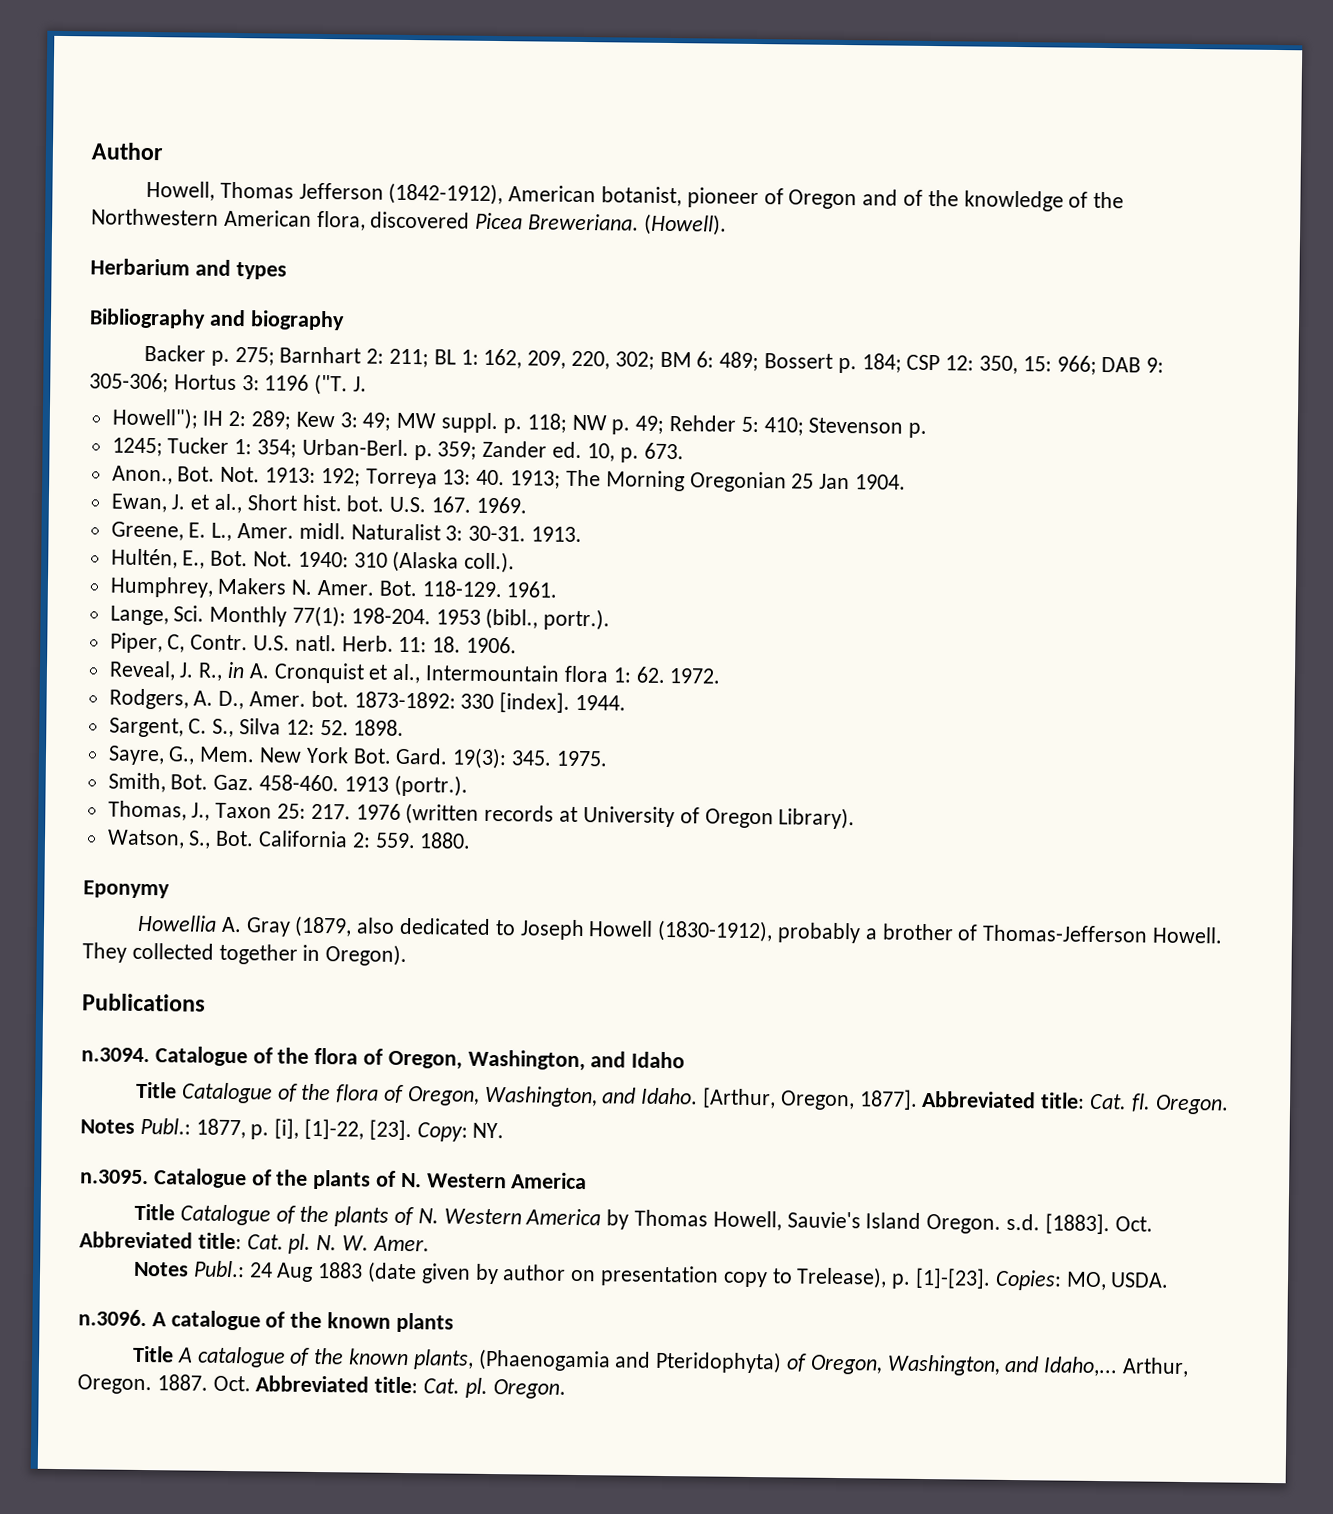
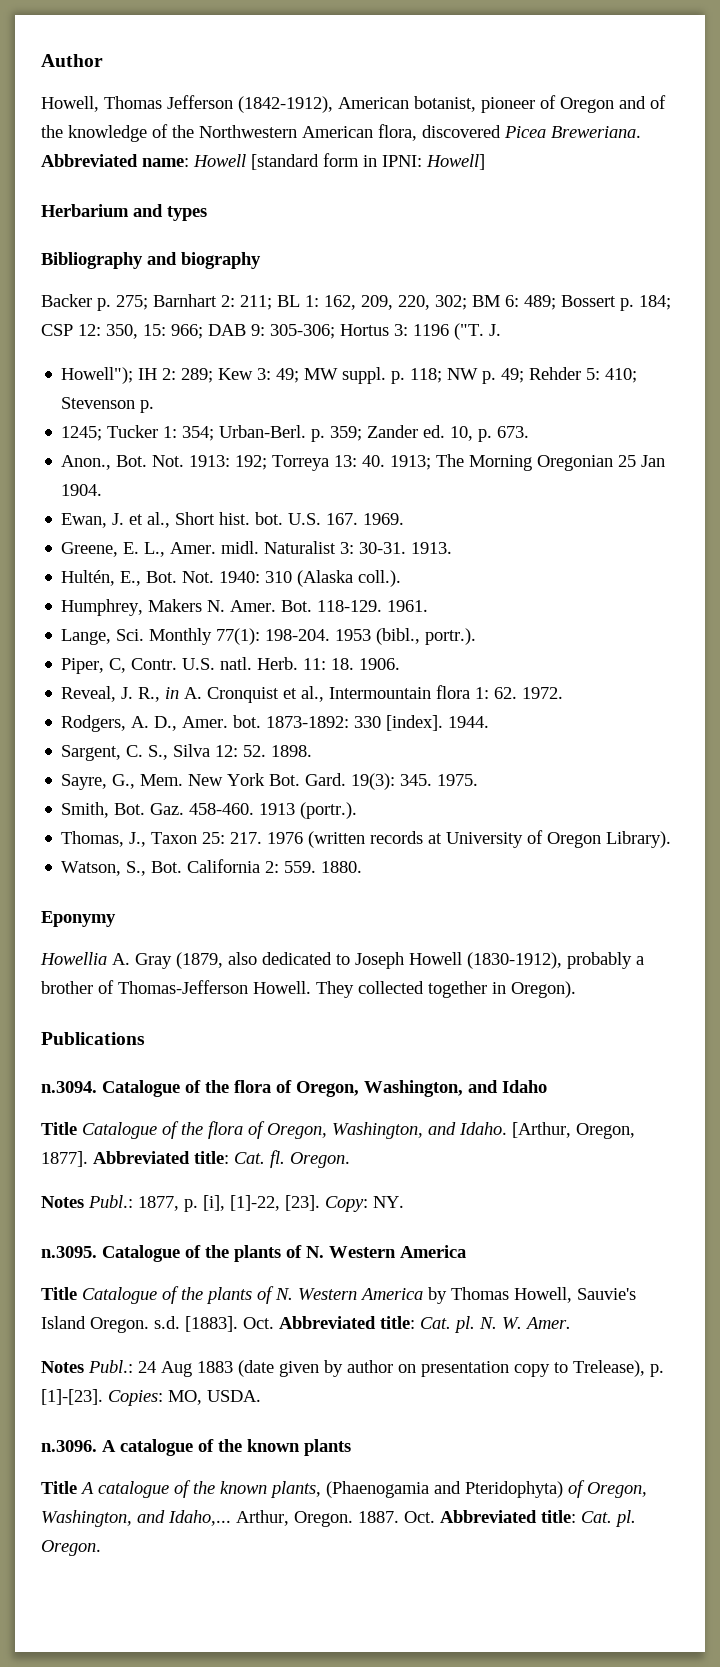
[643,213,727,236] (Howell). -> [41,153,485,170] Abbreviated name: Howell [standard form in IPNI: Howell]

